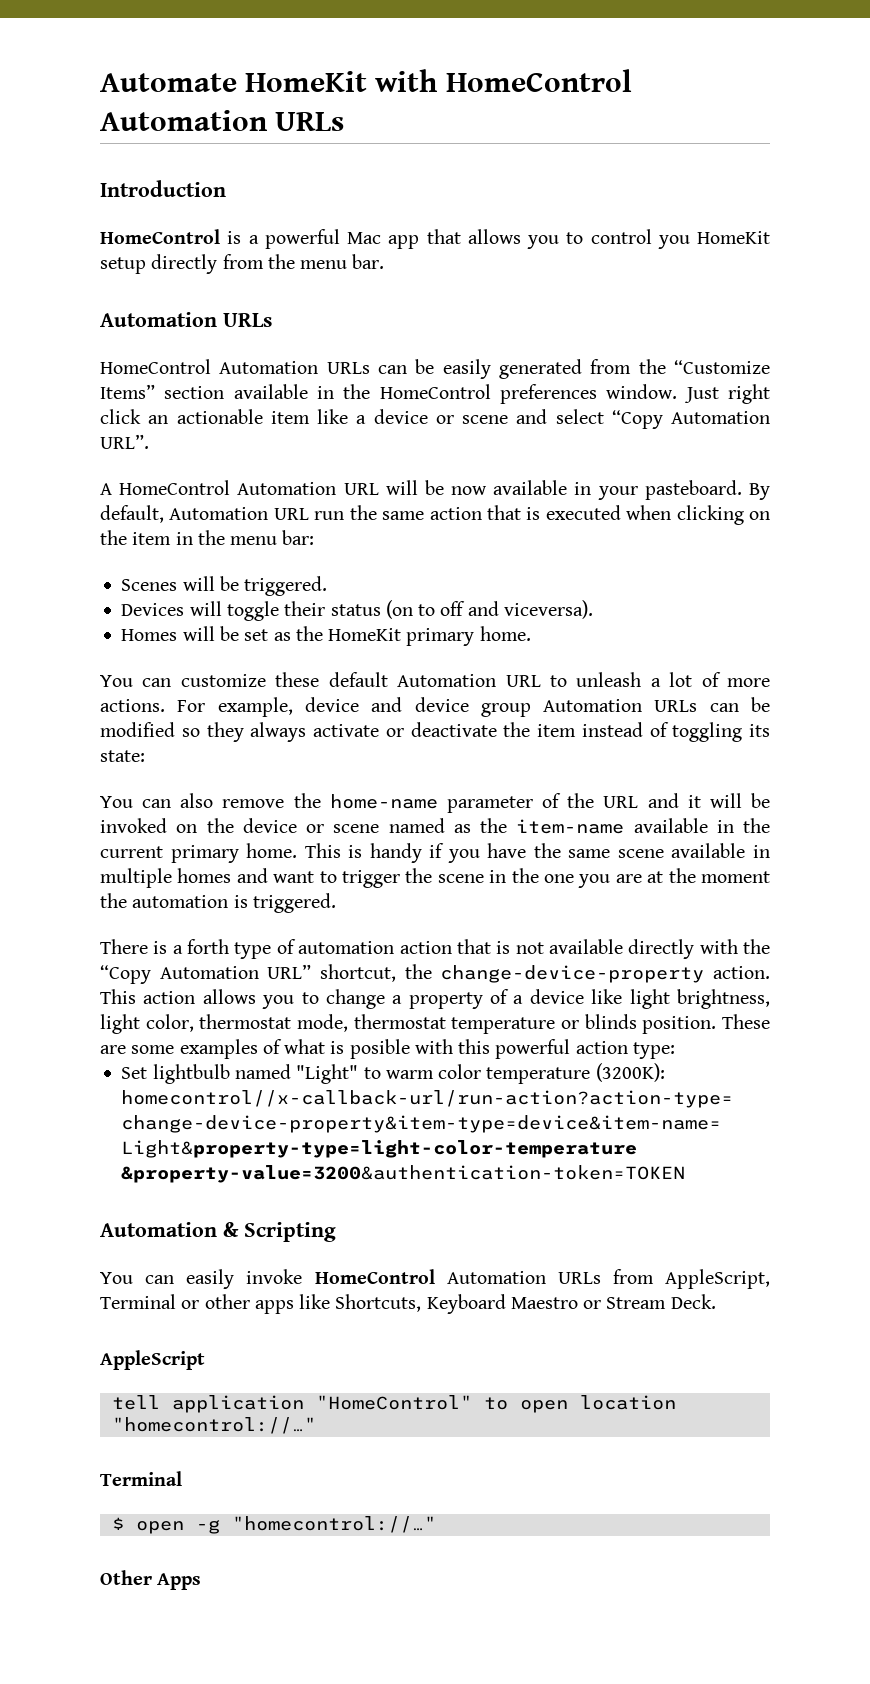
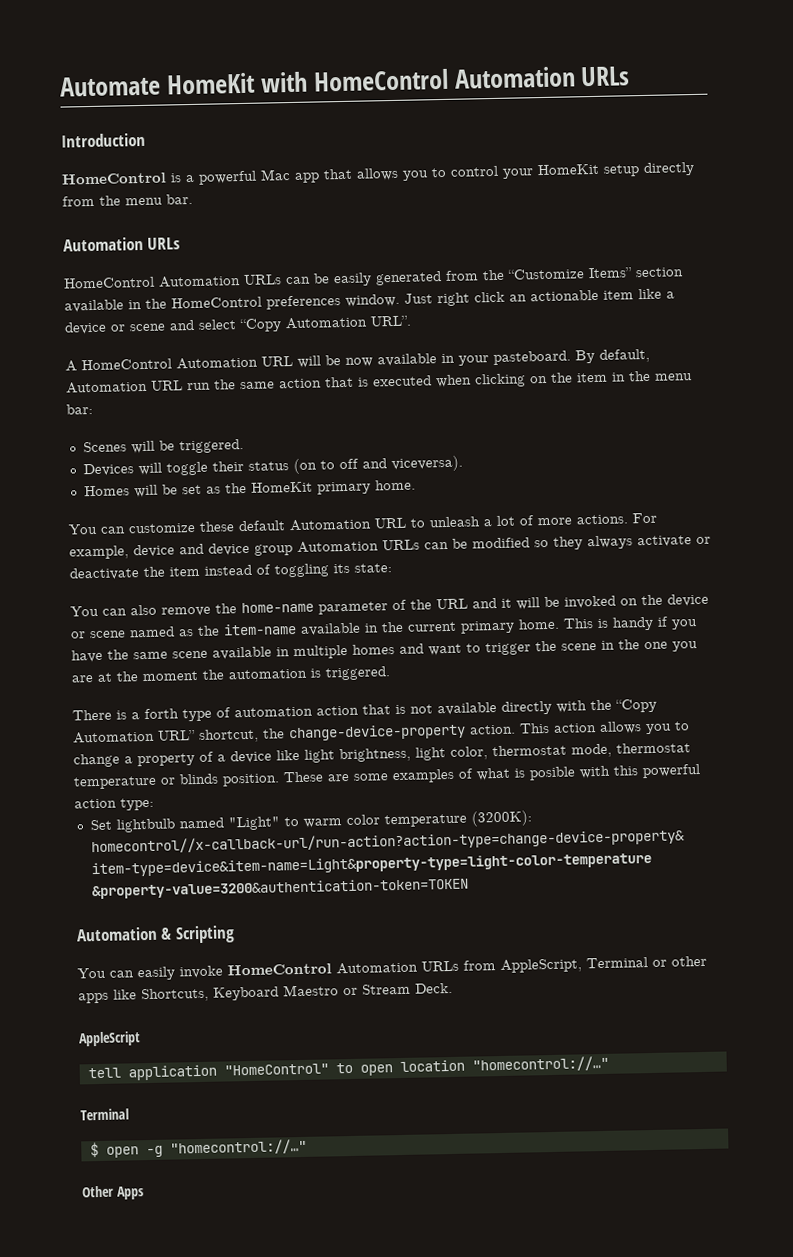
[657,235,690,249] you -> [502,168,534,179] your

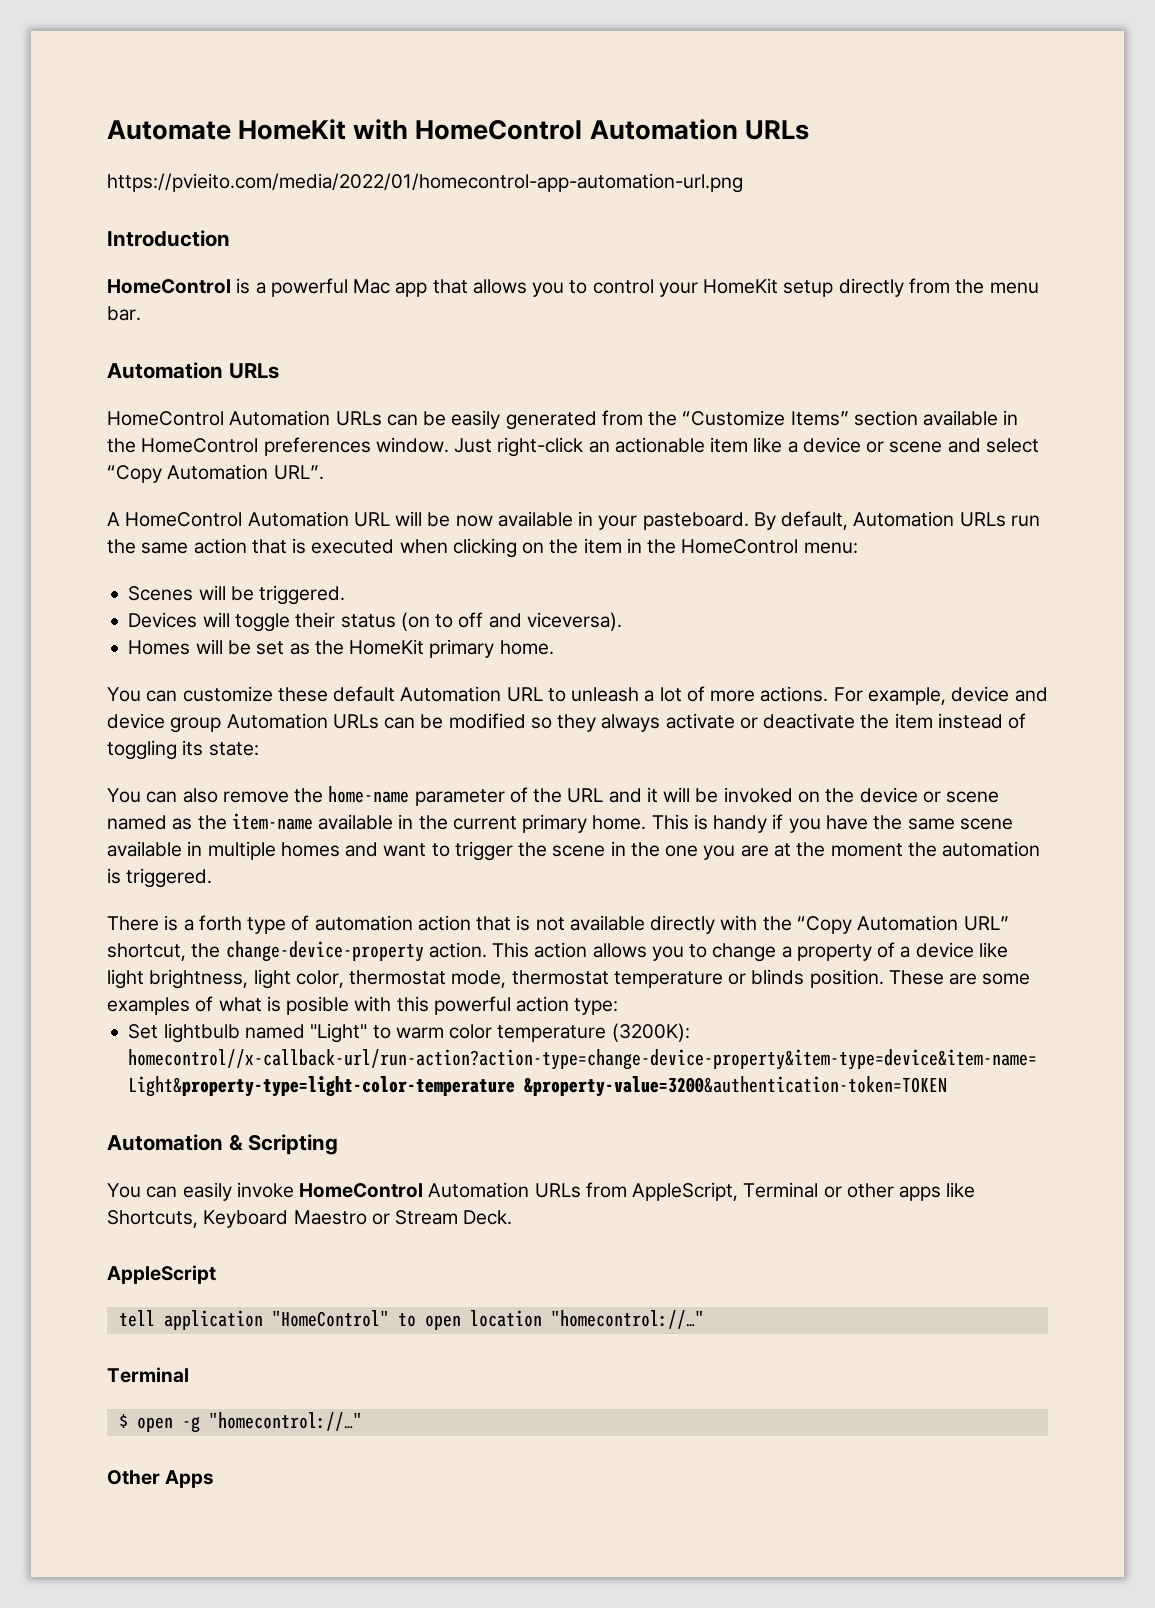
(631, 76) none -> [107,173,743,193] // https://pvieito.com/media/2022/01/homecontrol-app-automation-url.png
[437,291,505,307] right click -> [497,437,584,457] right-click
[151,380,183,391] URL -> [959,512,1006,527] URLs
[654,373,693,381] [66,404,93,415] menu bar: -> [681,539,858,554] HomeControl menu:

